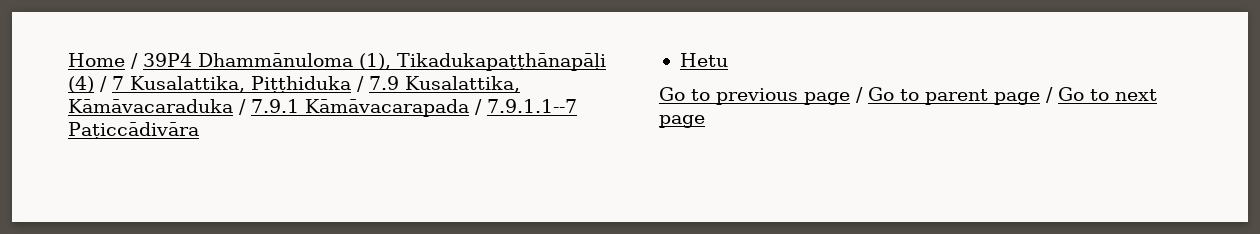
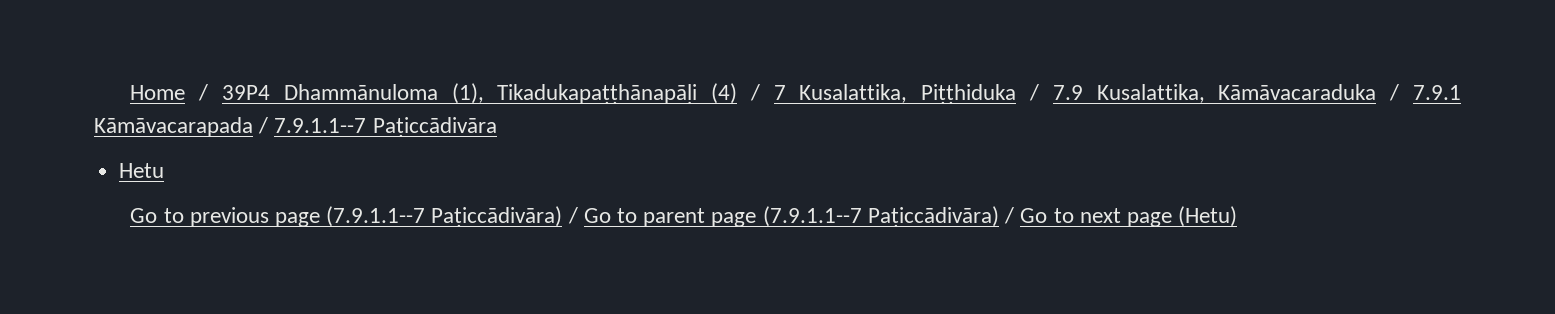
(850, 98) none -> [326,206,563,227] (7.9.1.1--7 Paṭiccādivāra)
(1040, 98) none -> [762,206,999,227] (7.9.1.1--7 Paṭiccādivāra)
(705, 121) none -> [1178,206,1238,227] (Hetu)

